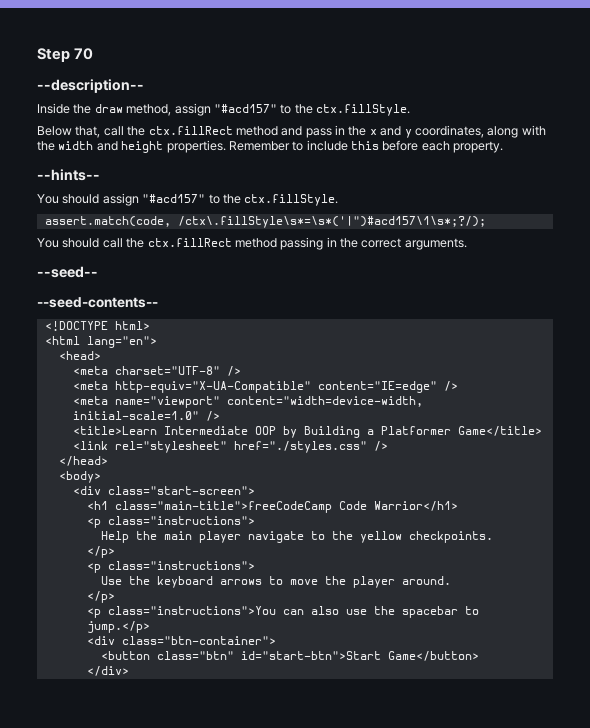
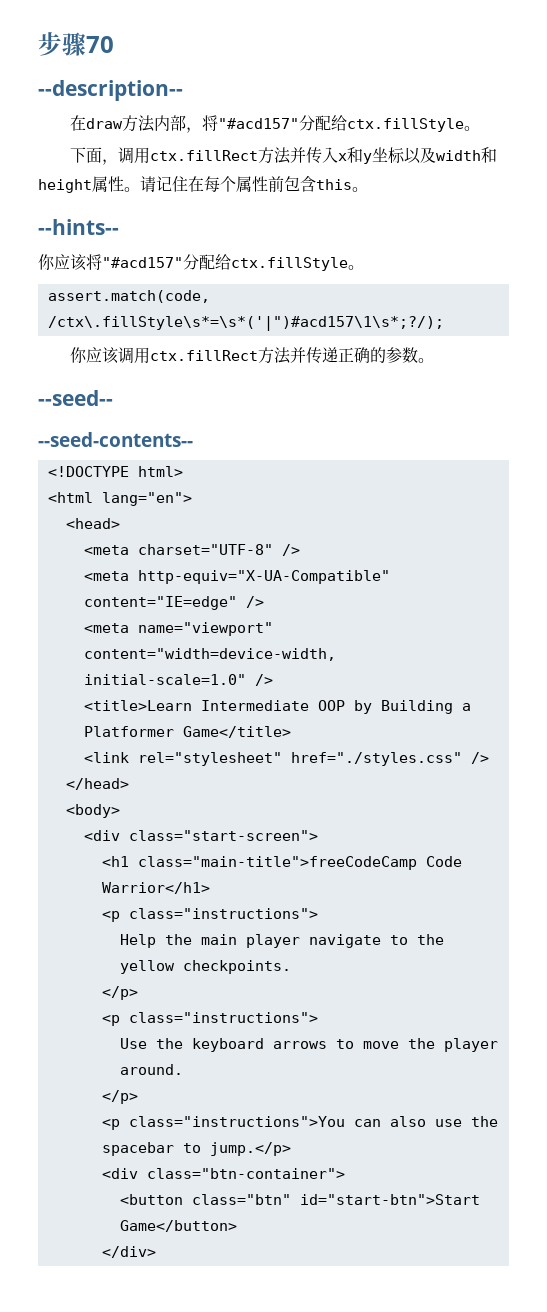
[37,48,70,62] Step -> [38,32,86,56] 步骤
[37,103,410,116] [37,125,546,138] [37,140,504,153] [37,169,100,181] [37,193,339,206] [44,216,486,228] [37,237,467,250] Inside the draw method, assign "#acd157" to the ctx.fillStyle. // Below that, call the ctx.fillRect method and pass in the x and y coordinates, along with the width and height properties. Remember to include this before each property. // --hints-- // You should assign "#acd157" to the ctx.fillStyle. // assert.match(code, /ctx\.fillStyle\s*=\s*('|")#acd157\1\s*;?/); // You should call the ctx.fillRect method passing in the correct arguments. -> [70,115,481,133] [70,147,498,165] [38,176,368,193] [38,219,119,235] [38,254,364,271] [47,290,210,303] [47,316,444,331] [70,347,435,364] 在draw方法内部，将"#acd157"分配给ctx.fillStyle。 // 下面，调用ctx.fillRect方法并传入x和y坐标以及width和height属性。请记住在每个属性前包含this。 // --hints-- // 你应该将"#acd157"分配给ctx.fillStyle。 // assert.match(code, /ctx\.fillStyle\s*=\s*('|")#acd157\1\s*;?/); // 你应该调用ctx.fillRect方法并传递正确的参数。

